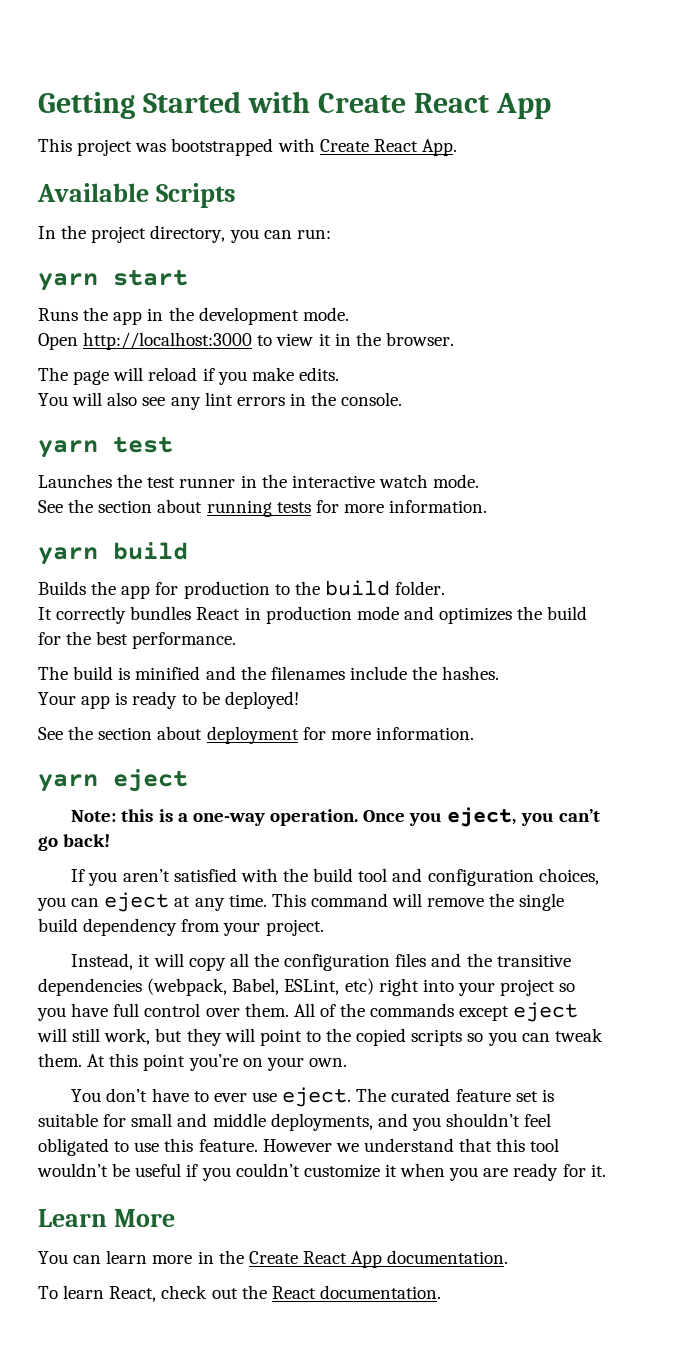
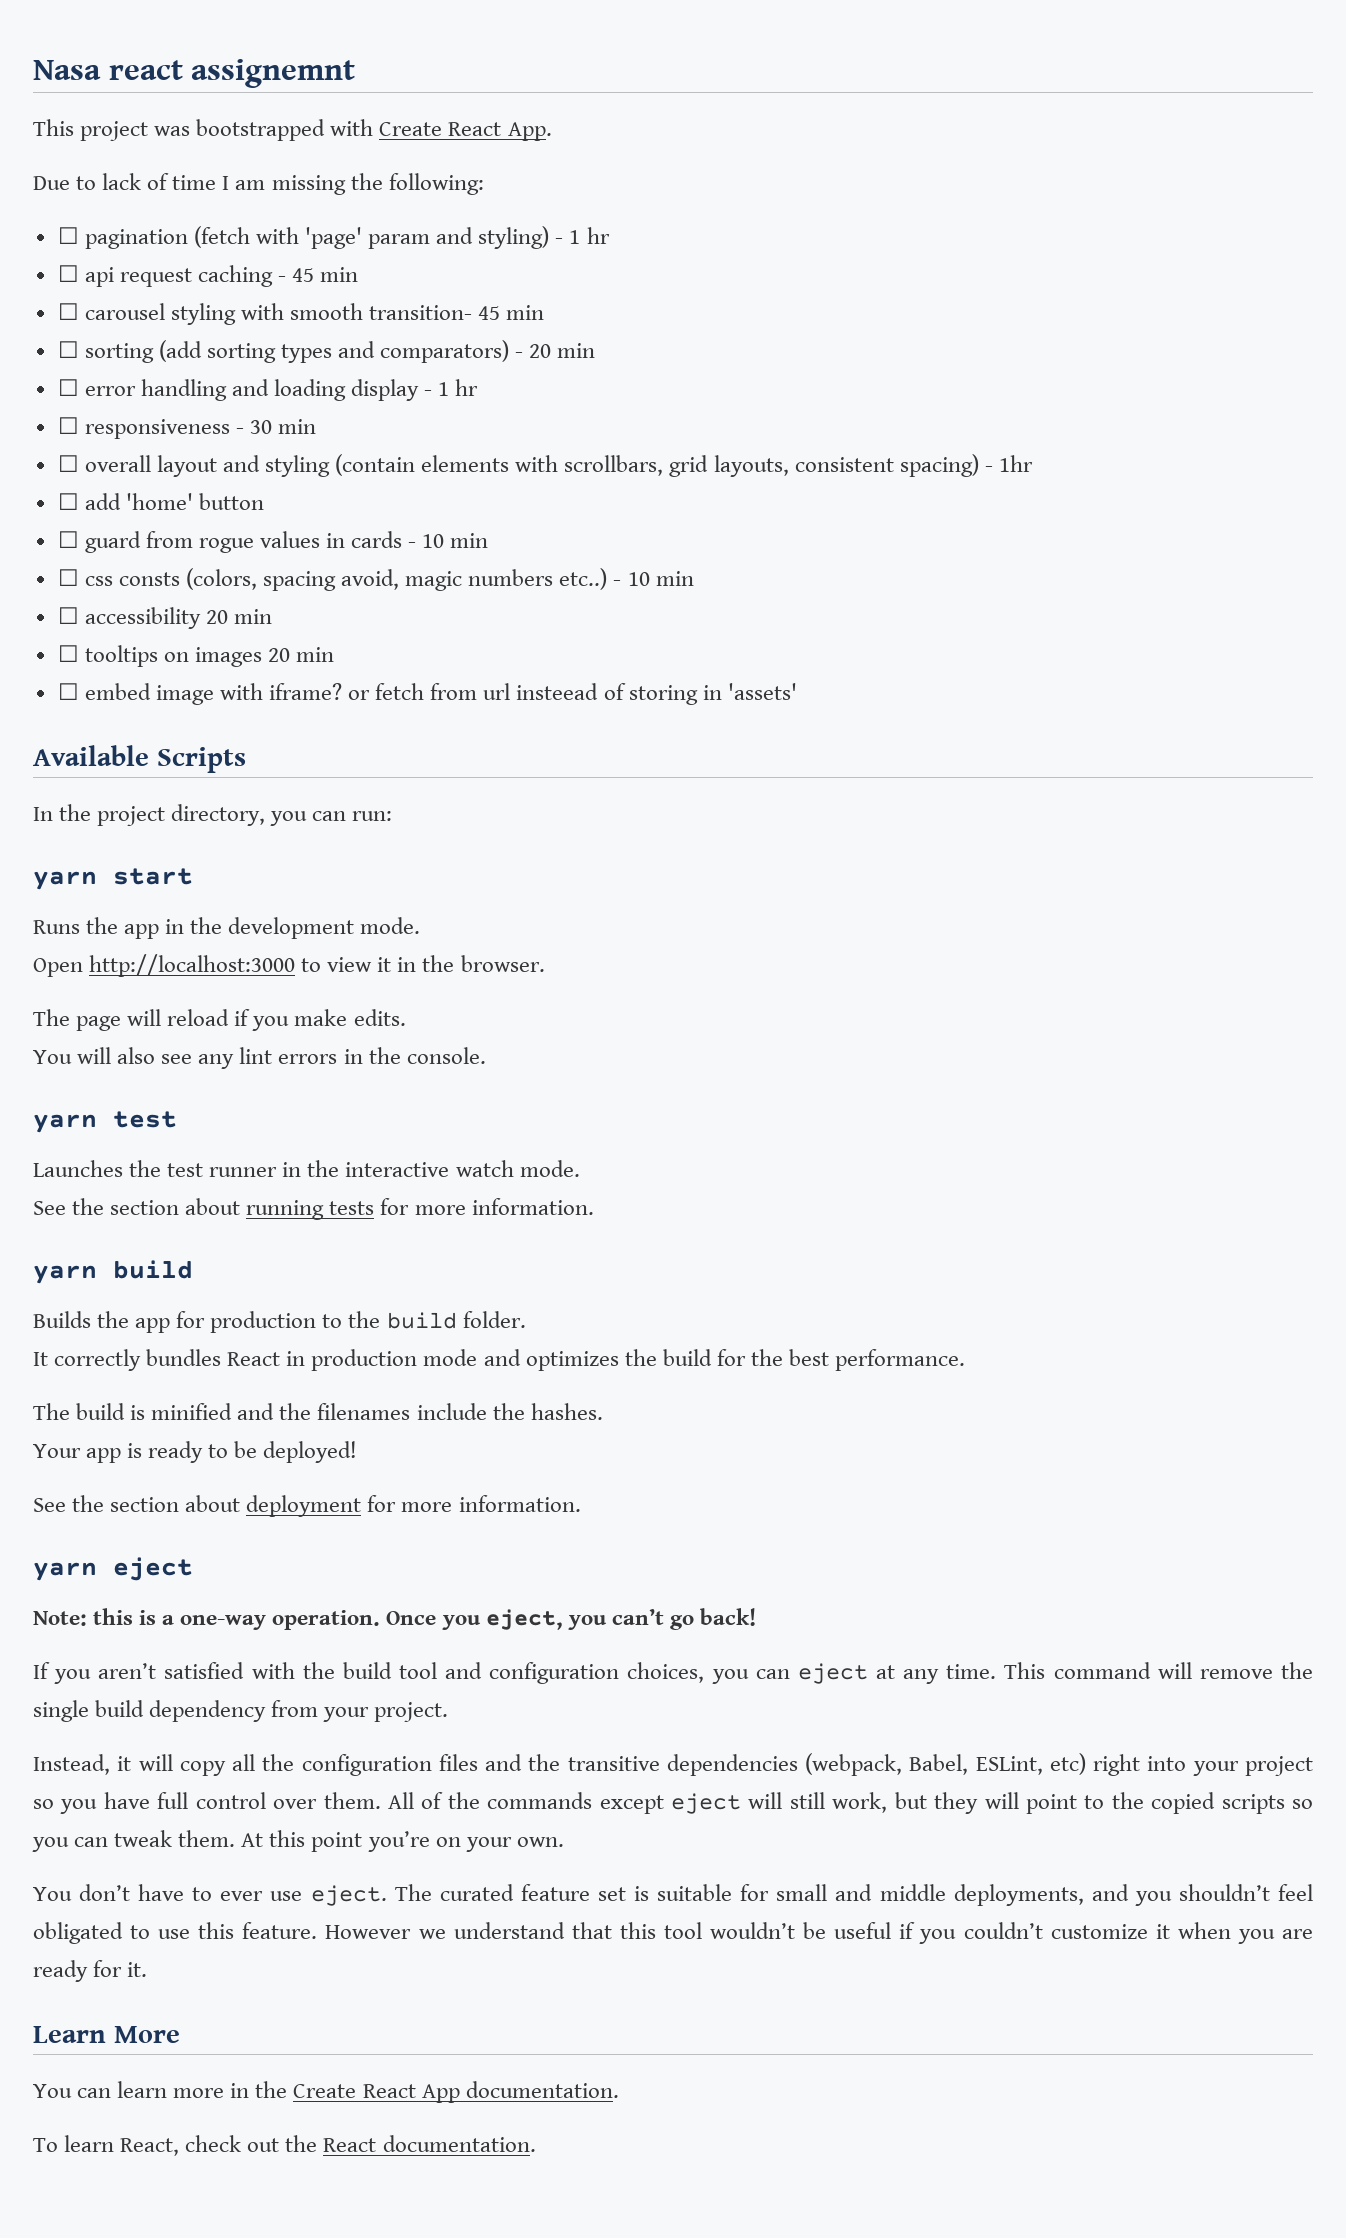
[38,91,551,119] Getting Started with Create React App -> [33,59,356,88] Nasa react assignemnt
(457, 147) none -> [33,173,484,195] [57,226,610,249] [57,265,359,287] [57,303,545,325] [57,340,596,363] [57,379,479,401] [57,417,317,439] [57,454,1033,477] [57,493,264,510] [57,531,489,553] [57,568,694,591] [57,607,272,629] [57,645,335,667] [57,683,797,705] // Due to lack of time I am missing the following: // ☐ pagination (fetch with 'page' param and styling) - 1 hr // ☐ api request caching - 45 min // ☐ carousel styling with smooth transition- 45 min // ☐ sorting (add sorting types and comparators) - 20 min // ☐ error handling and loading display - 1 hr // ☐ responsiveness - 30 min // ☐ overall layout and styling (contain elements with scrollbars, grid layouts, consistent spacing) - 1hr // ☐ add 'home' button // ☐ guard from rogue values in cards - 10 min // ☐ css consts (colors, spacing avoid, magic numbers etc..) - 10 min // ☐ accessibility 20 min // ☐ tooltips on images 20 min // ☐ embed image with iframe? or fetch from url insteead of storing in 'assets'

